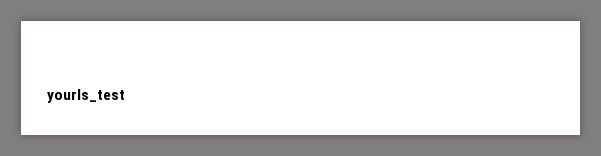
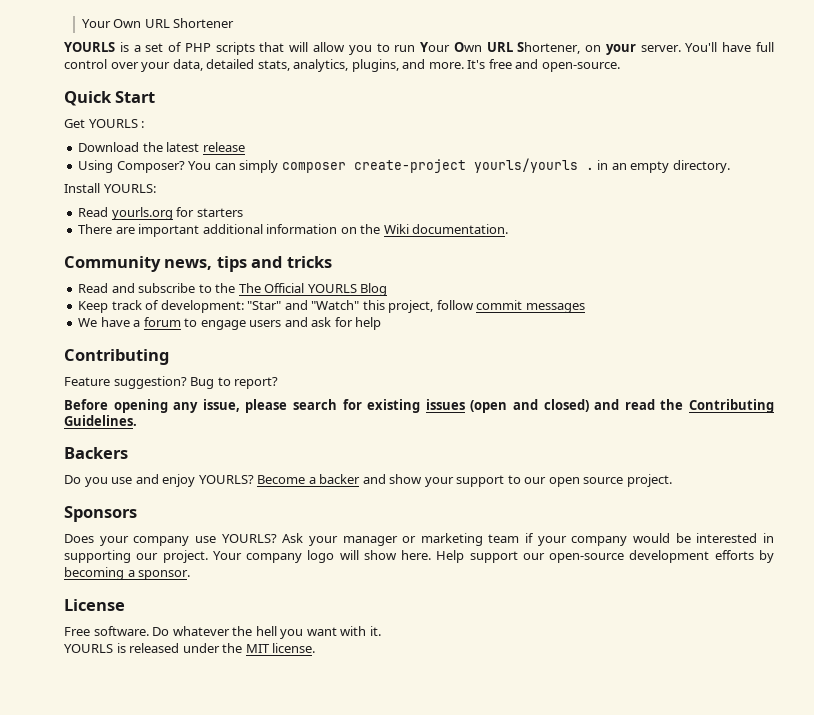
[47,89,125,103] yourls_test -> [81,18,235,28] [64,42,774,55] [64,59,620,72] [64,91,156,106] [64,119,145,128] [78,142,245,152] [78,158,730,173] [64,183,156,193] [78,207,243,220] [78,224,509,237] [64,256,332,272] [78,283,388,296] [78,300,585,313] [78,317,382,330] [64,349,169,365] [64,376,279,389] [64,399,775,413] [64,415,137,426] [64,447,128,459] [64,474,672,487] [64,506,137,522] [64,533,774,546] [64,550,774,563] [64,567,191,580] [64,599,125,611] [64,626,381,639] [64,643,316,653] Your Own URL Shortener // YOURLS is a set of PHP scripts that will allow you to run Your Own URL Shortener, on your server. You'll have full control over your data, detailed stats, analytics, plugins, and more. It's free and open-source. // Quick Start // Get YOURLS : // Download the latest release // Using Composer? You can simply composer create-project yourls/yourls . in an empty directory. // Install YOURLS: // Read yourls.org for starters // There are important additional information on the Wiki documentation. // Community news, tips and tricks // Read and subscribe to the The Official YOURLS Blog // Keep track of development: "Star" and "Watch" this project, follow commit messages // We have a forum to engage users and ask for help // Contributing // Feature suggestion? Bug to report? // Before opening any issue, please search for existing issues (open and closed) and read the Contributing Guidelines. // Backers // Do you use and enjoy YOURLS? Become a backer and show your support to our open source project. // Sponsors // Does your company use YOURLS? Ask your manager or marketing team if your company would be interested in supporting our project. Your company logo will show here. Help support our open-source development efforts by becoming a sponsor. // License // Free software. Do whatever the hell you want with it. // YOURLS is released under the MIT license.

